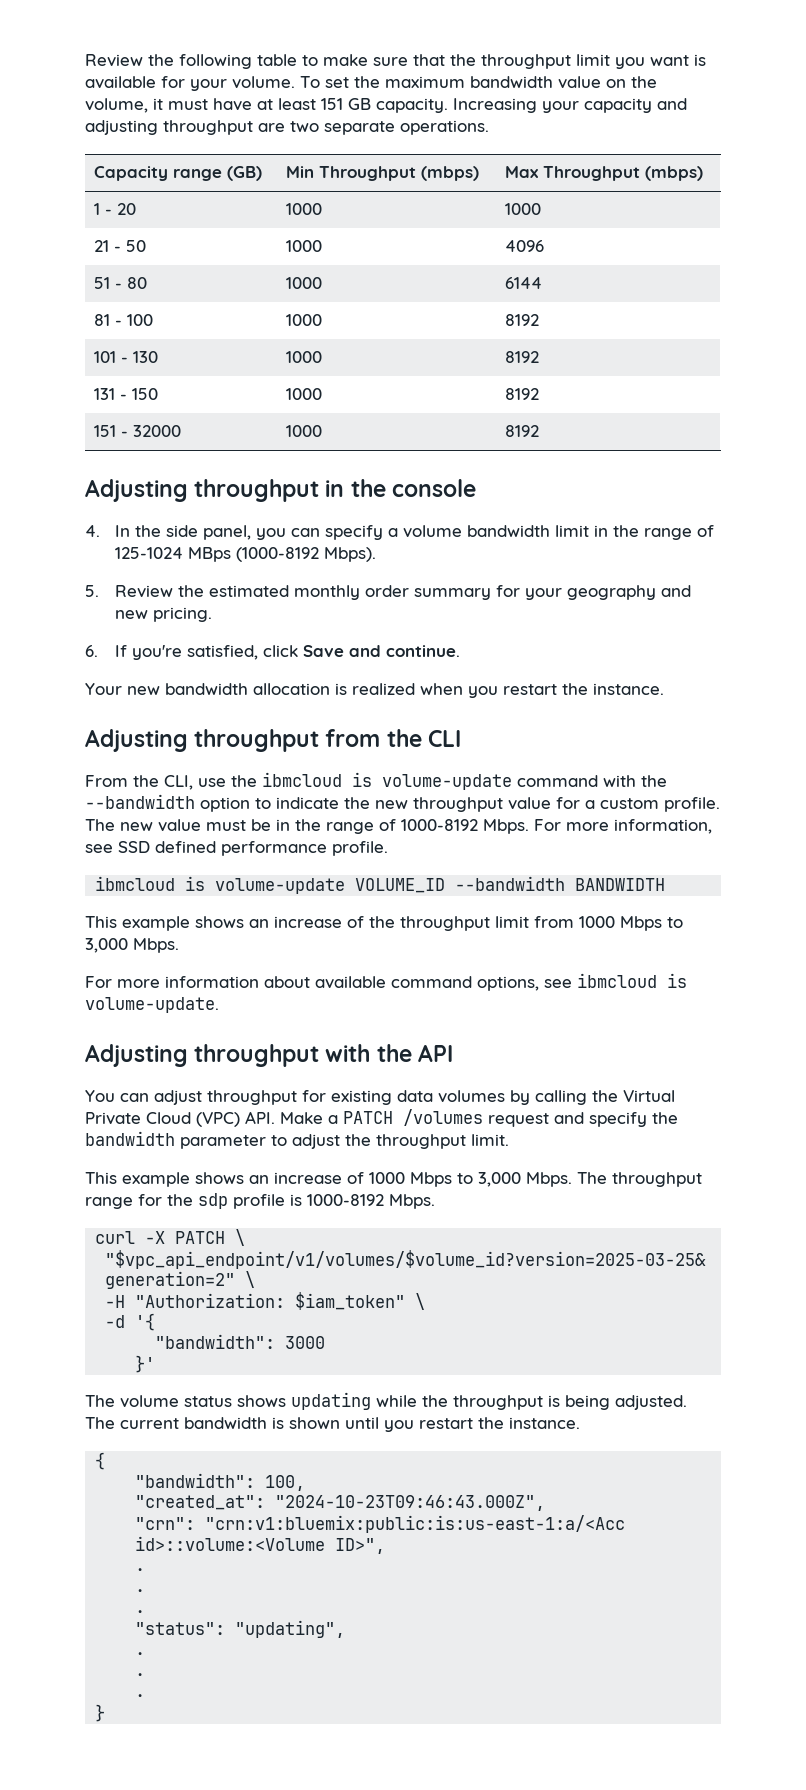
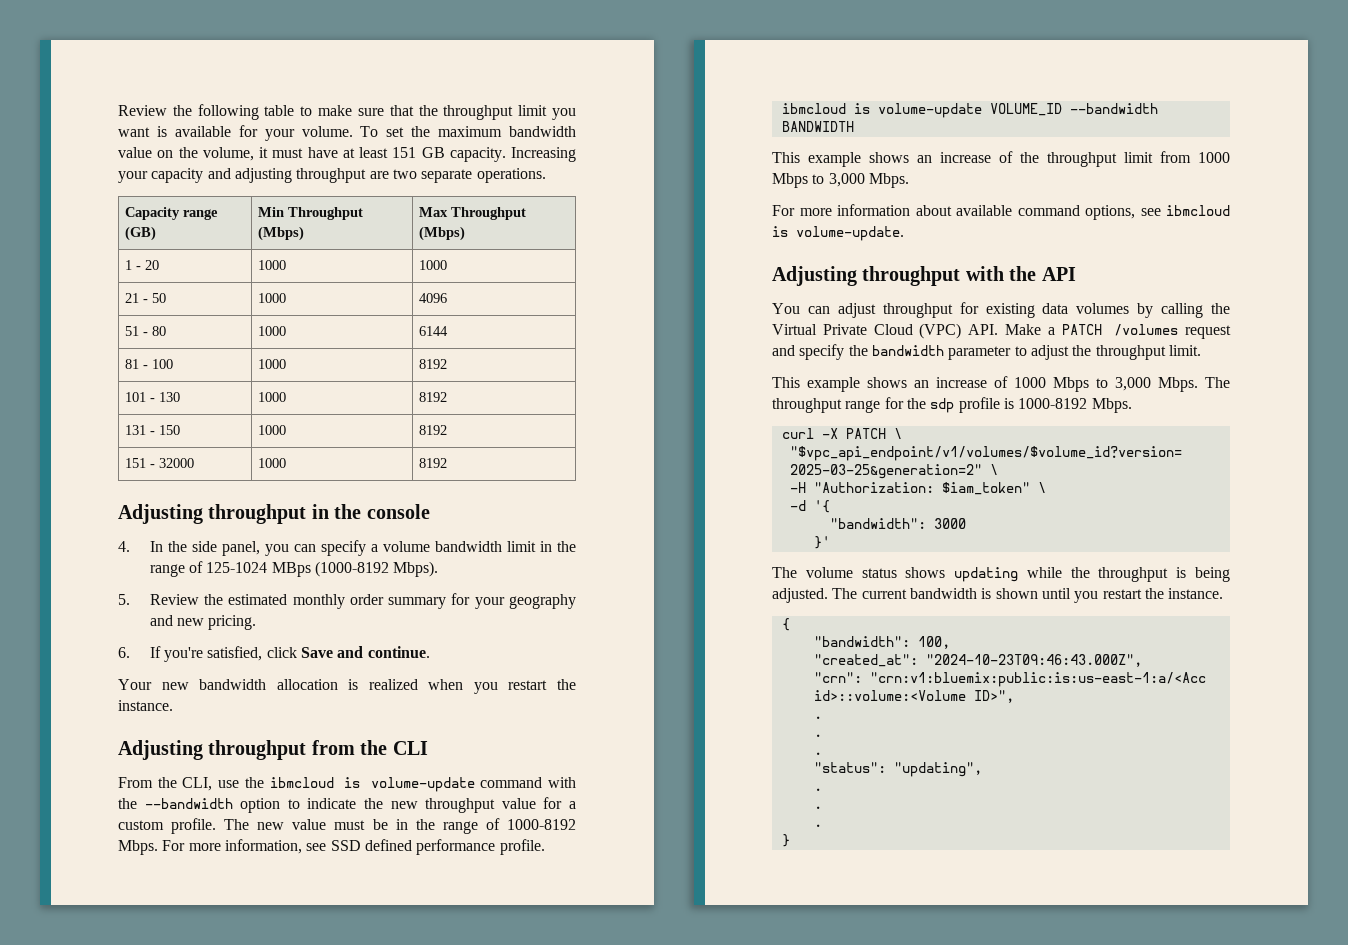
[421,166,480,181] (mbps) -> [258,226,305,241] (Mbps)
[645,166,704,181] (mbps) -> [419,226,466,241] (Mbps)

